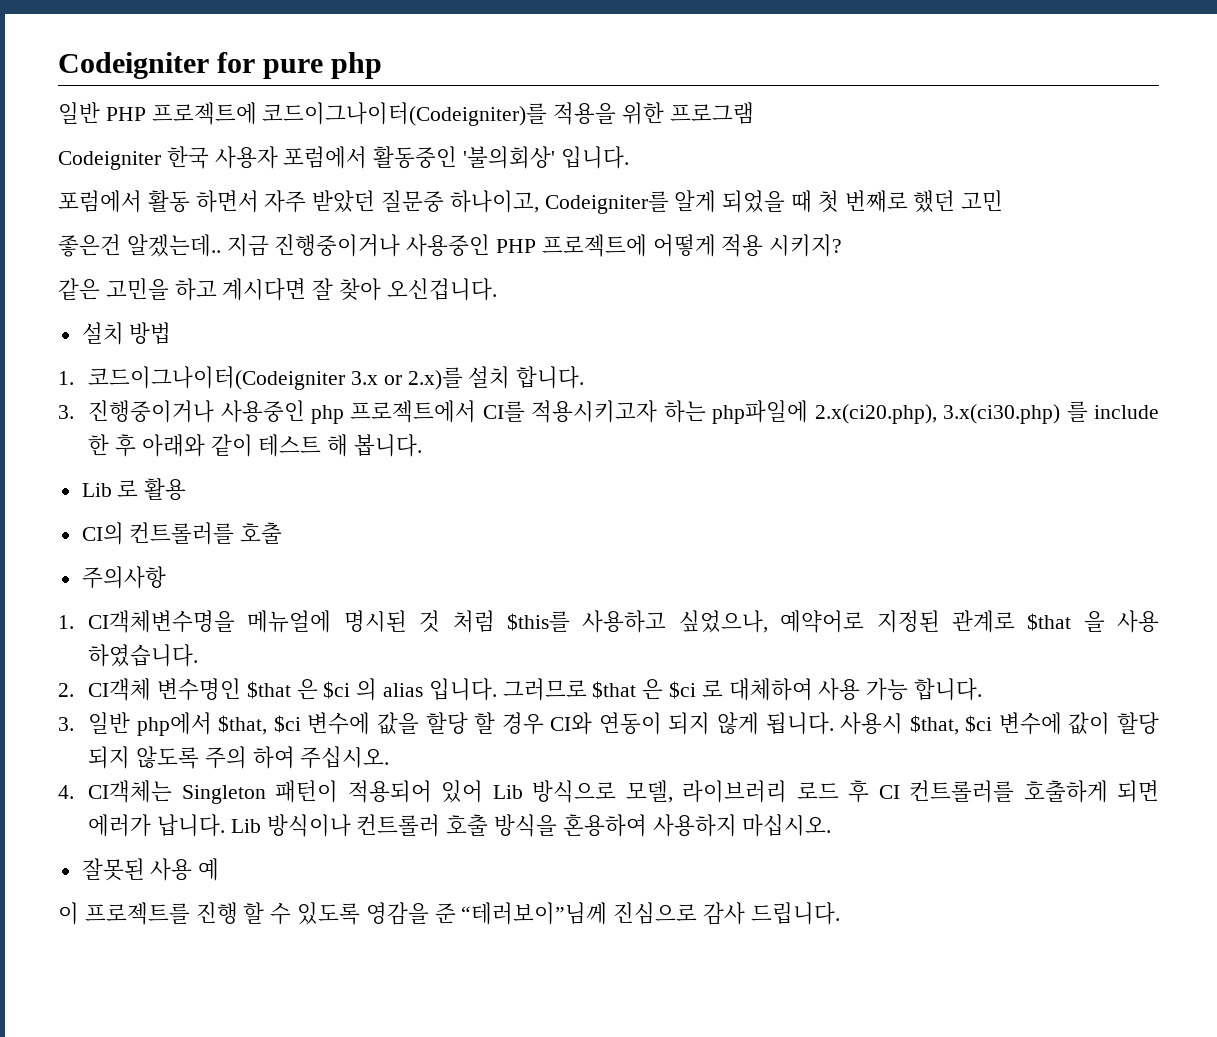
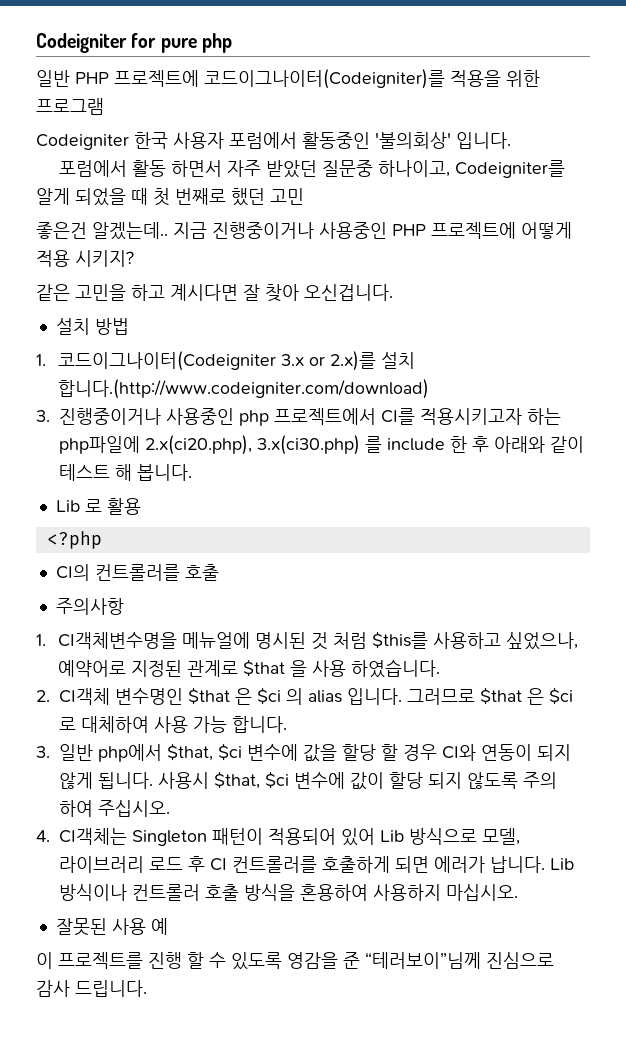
[516,366,585,389] 합니다. -> [58,379,430,399] 합니다.(http://www.codeigniter.com/download)
(187, 489) none -> [46,531,102,549] // <?php

